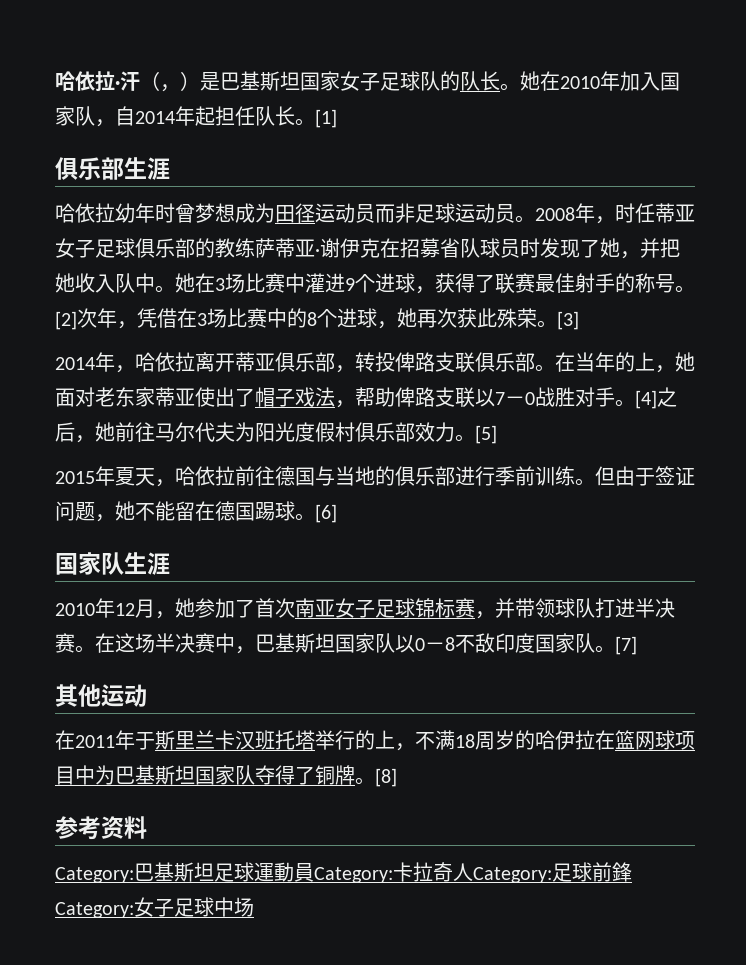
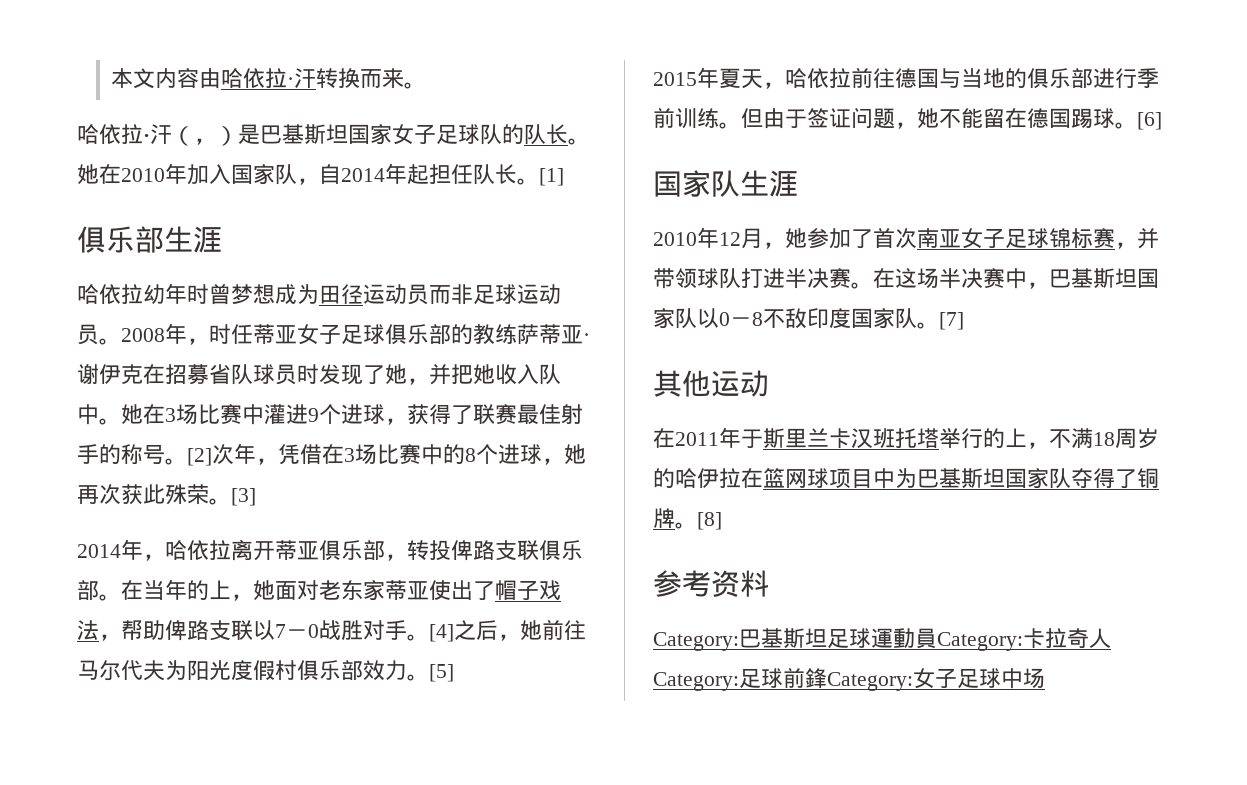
(55, 81) none -> [111,68,427,89] 本文内容由哈依拉·汗转换而来。 //

